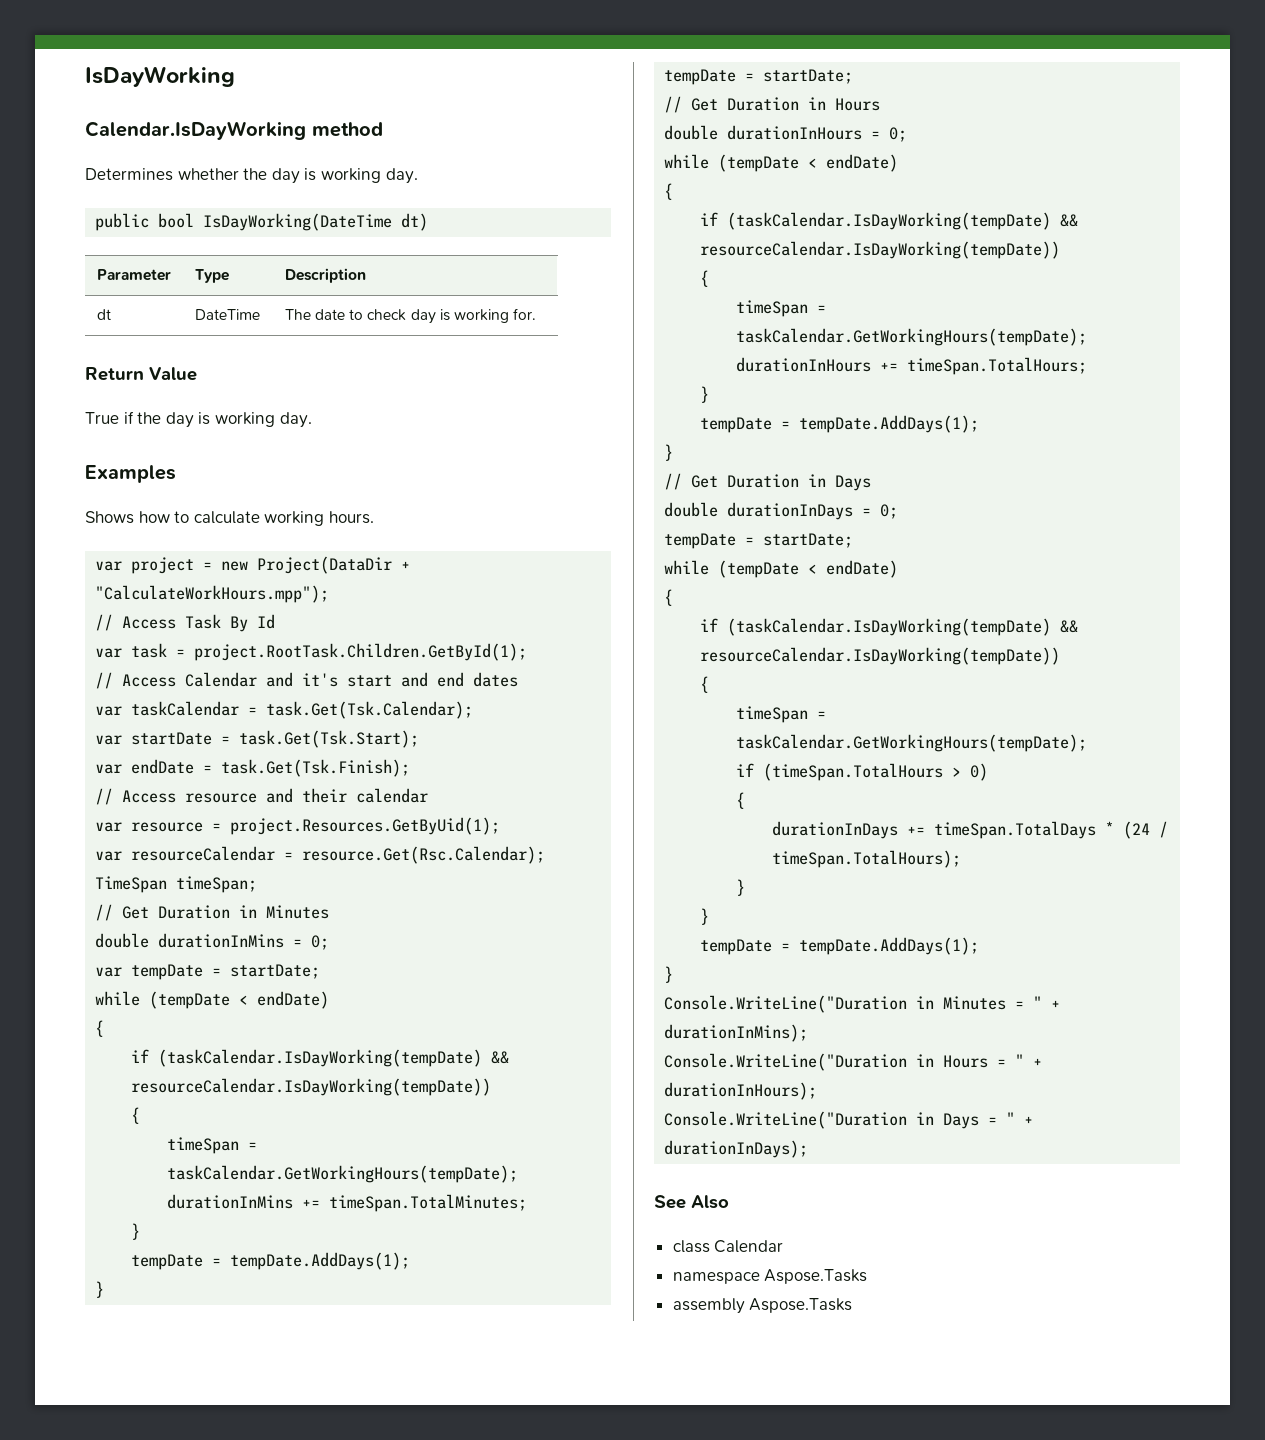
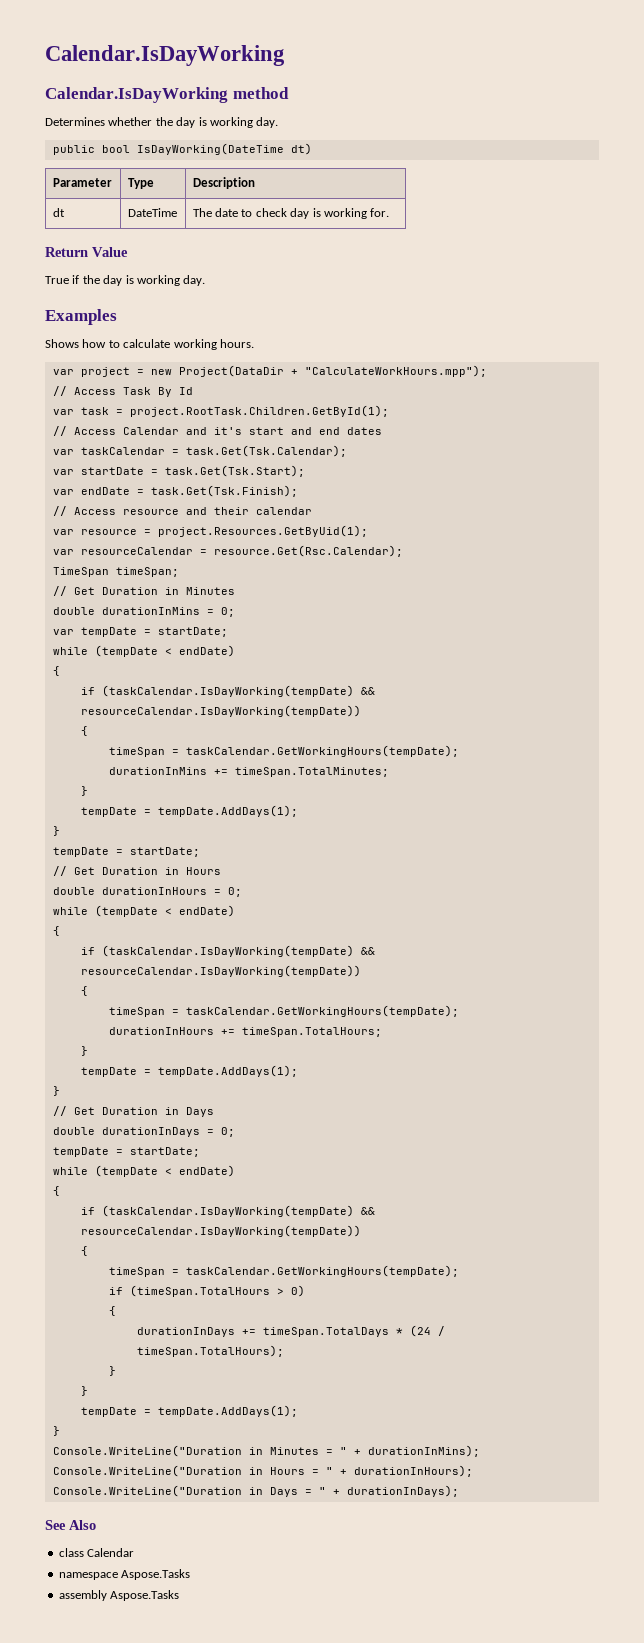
[85,66,235,87] IsDayWorking -> [45,45,285,66] Calendar.IsDayWorking

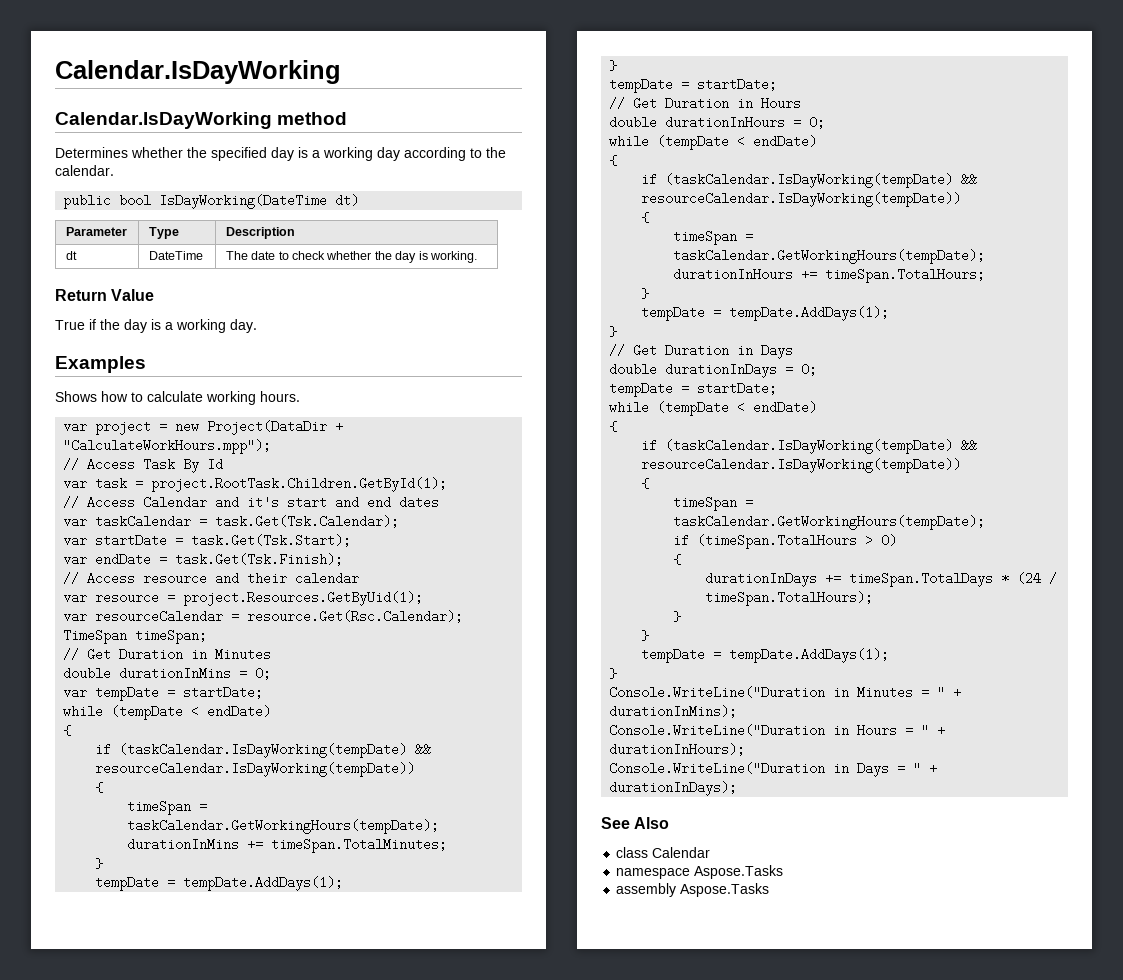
[176,117,279,128] day is working day. -> [211,147,506,161] [55,165,114,176] specified day is a working day according to the calendar.
[290,208,390,219] day is working for. -> [326,251,477,263] whether the day is working.
(134, 279) none -> [165,322,173,330] a

